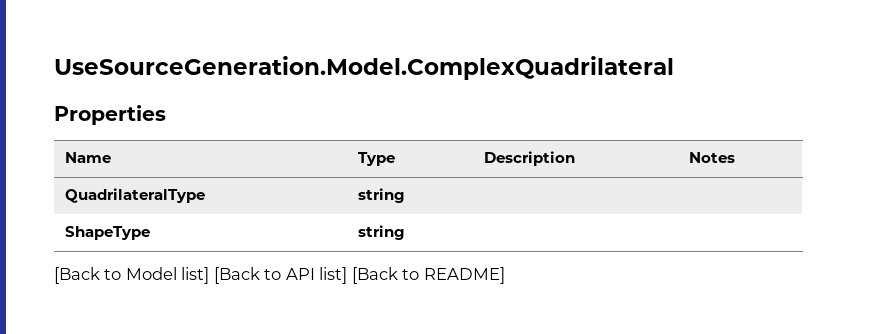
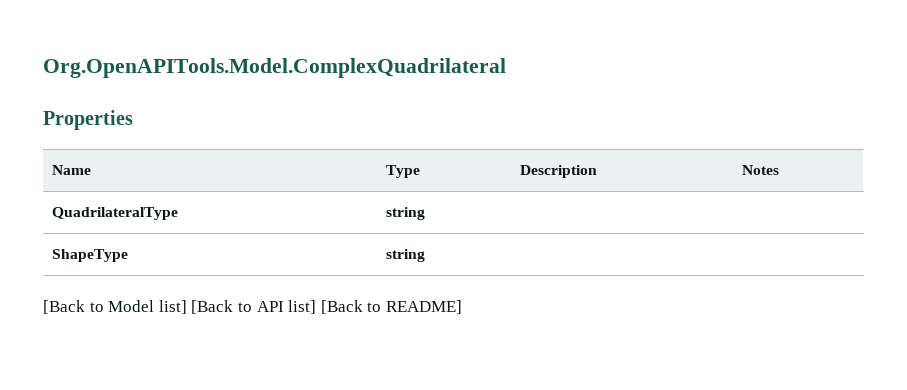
[54,56,674,80] UseSourceGeneration.Model.ComplexQuadrilateral -> [43,58,506,78] Org.OpenAPITools.Model.ComplexQuadrilateral

